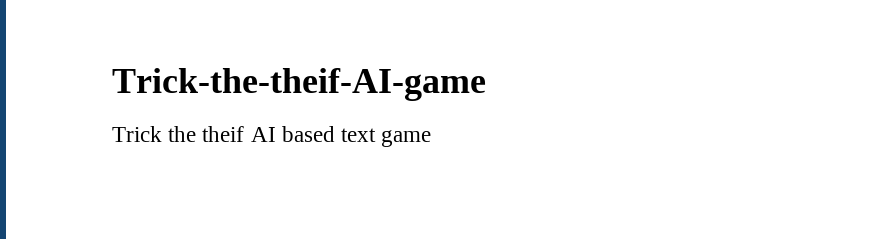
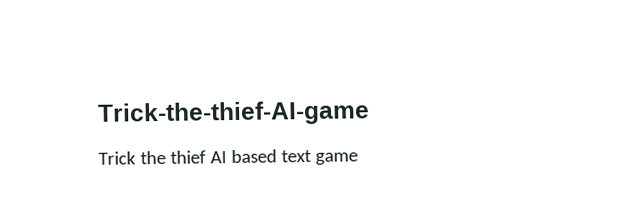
[112,68,486,101] Trick-the-theif-AI-game -> [97,100,370,127] Trick-the-thief-AI-game
[202,126,245,142] theif -> [169,150,206,164] thief

